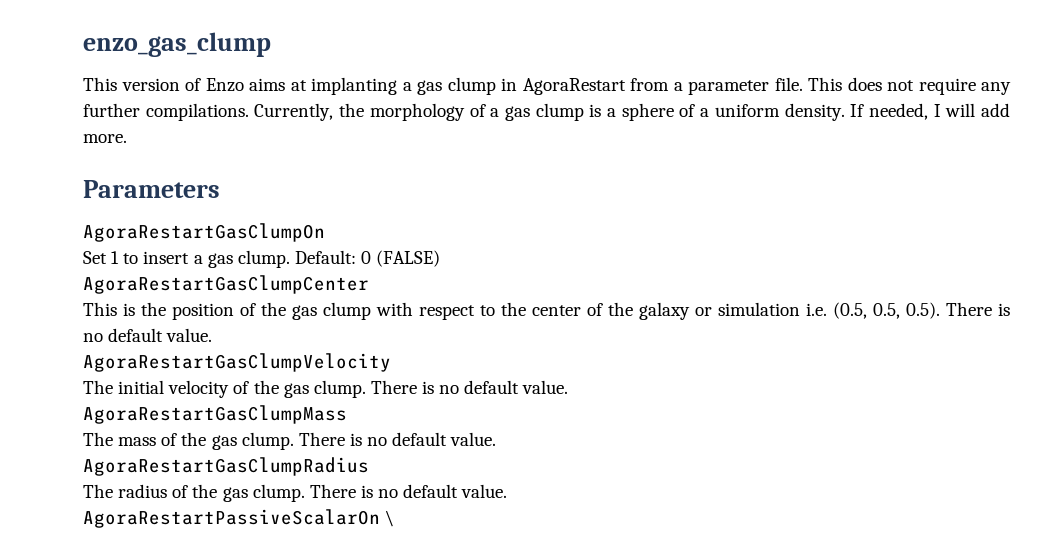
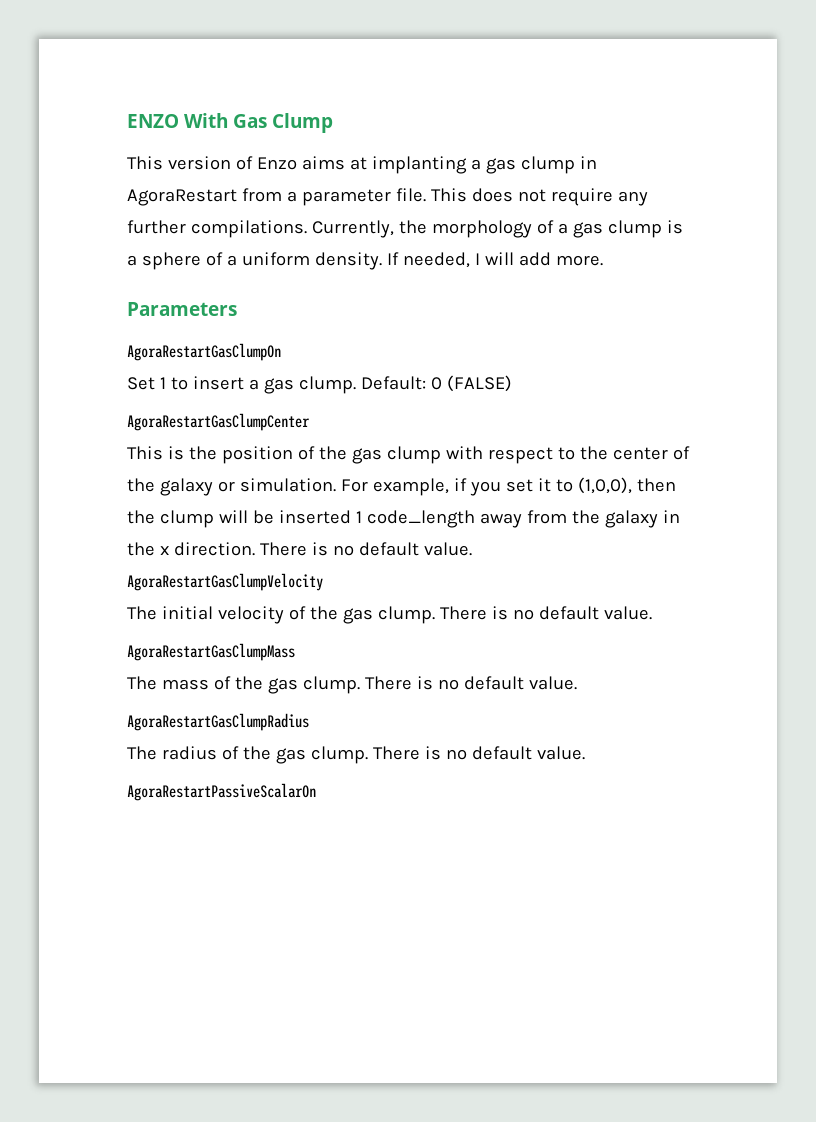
[83,32,271,57] enzo_gas_clump -> [127,113,334,133] ENZO With Gas Clump
[718,302,940,319] simulation i.e. (0.5, 0.5, 0.5). -> [239,477,676,496] [127,510,680,528] [127,542,255,556] simulation. For example, if you set it to (1,0,0), then the clump will be inserted 1 code_length away from the galaxy in the x direction.
[385,510,395,527] \ -> (316, 792) none

